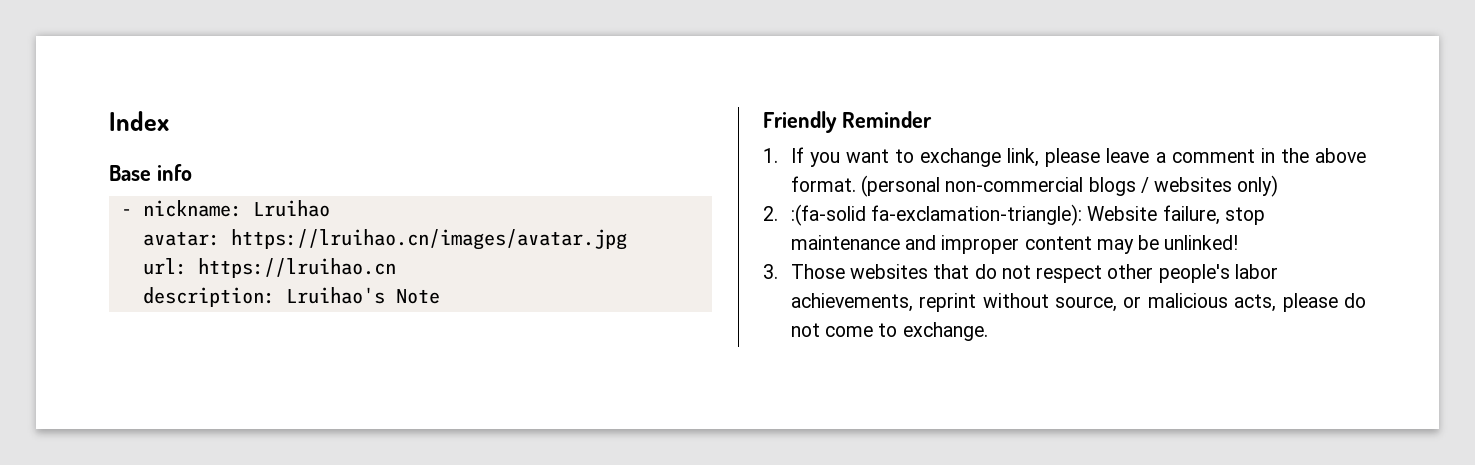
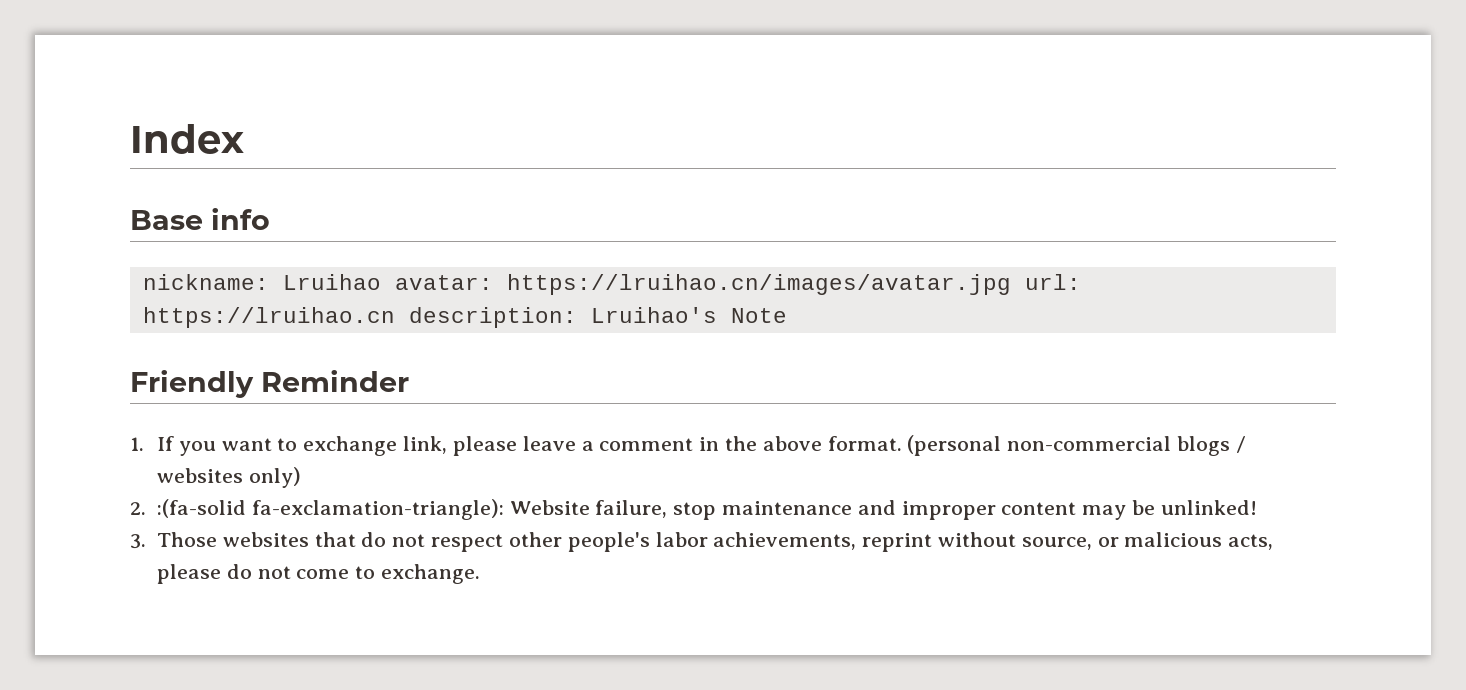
[120,209,132,216] - -> (270, 219) none
(330, 208) // -> (381, 282) none
(627, 239) // -> (1011, 284) none
(396, 268) // -> (395, 317) none

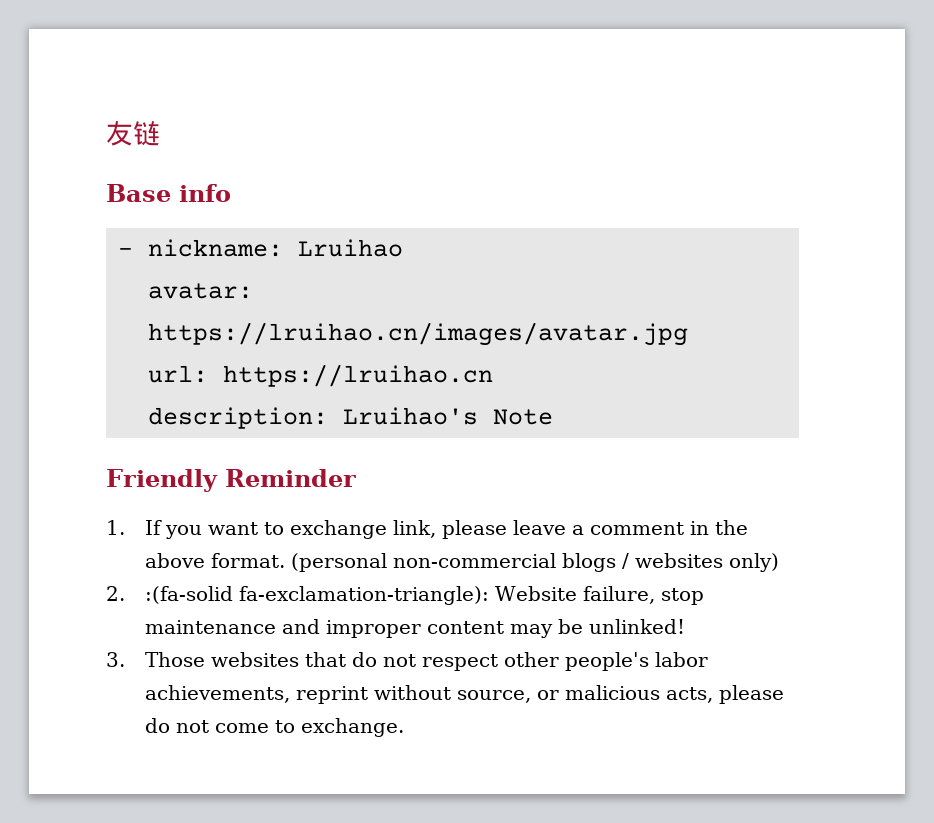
[130,124,244,154] Index -> [106,121,160,146] 友链
(270, 219) none -> [118,248,133,256] -
(381, 282) none -> (403, 248) //
(1011, 284) none -> (688, 334) //
(395, 317) none -> (493, 375) //

